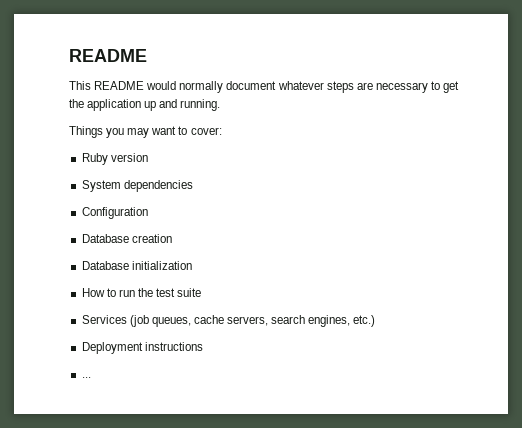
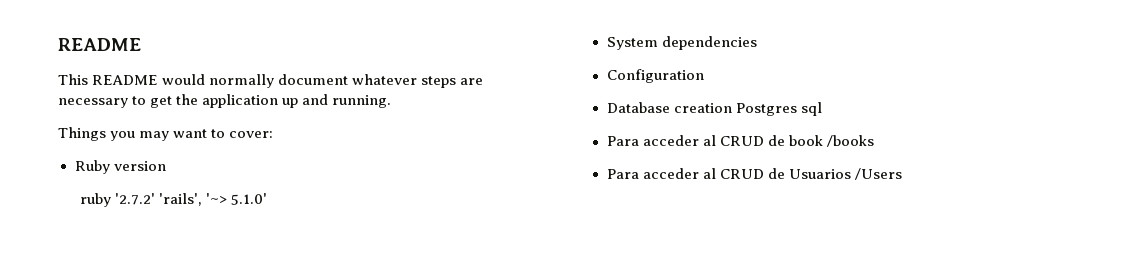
(148, 157) none -> [79,193,268,207] // ruby '2.7.2' 'rails', '~> 5.1.0'
[81,261,192,270] [81,288,202,297] [81,315,376,327] [81,342,203,354] [81,377,91,378] // Database initialization // How to run the test suite // Services (job queues, cache servers, search engines, etc.) // Deployment instructions // ... -> [735,102,822,116] [606,135,874,147] [606,168,902,180] Postgres sql // Para acceder al CRUD de book /books // Para acceder al CRUD de Usuarios /Users

